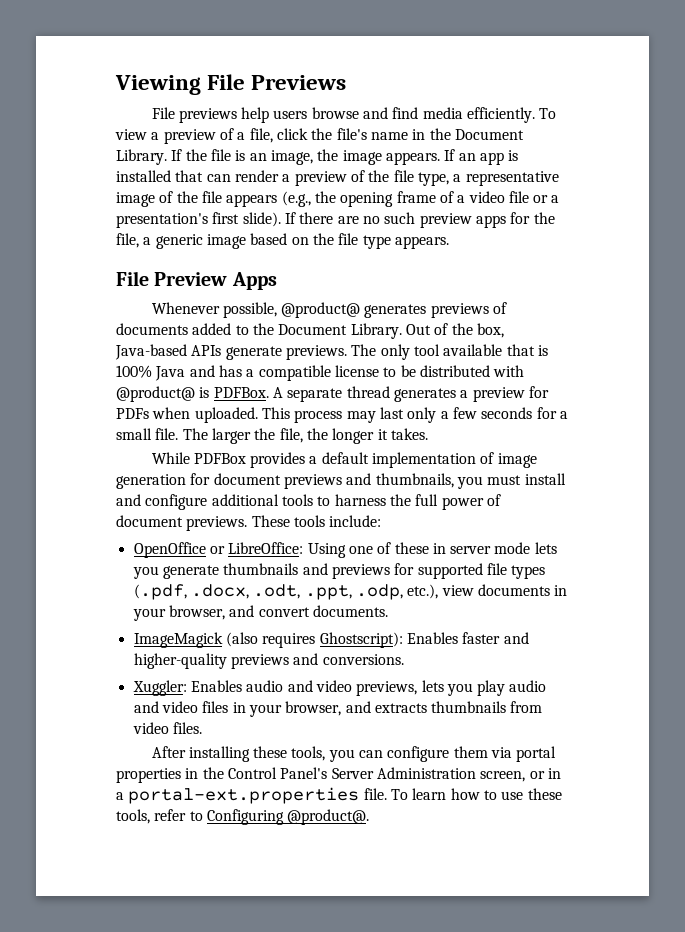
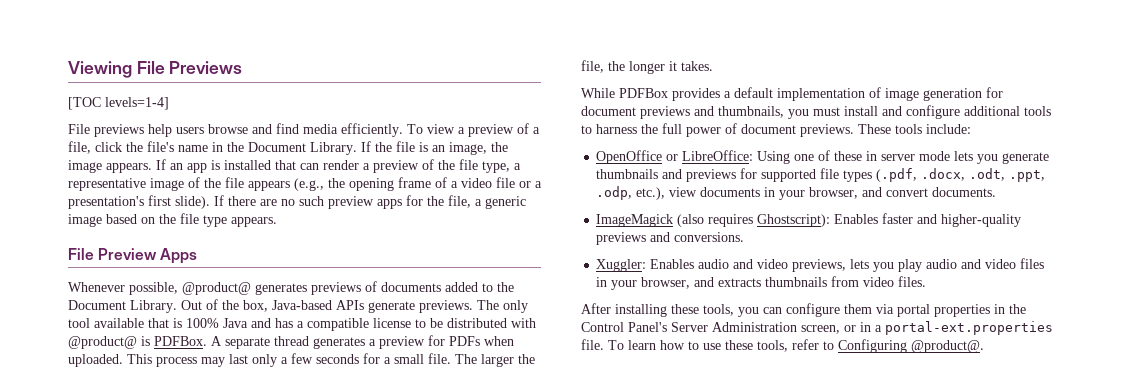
(347, 82) none -> [68,97,169,110] // [TOC levels=1-4]

